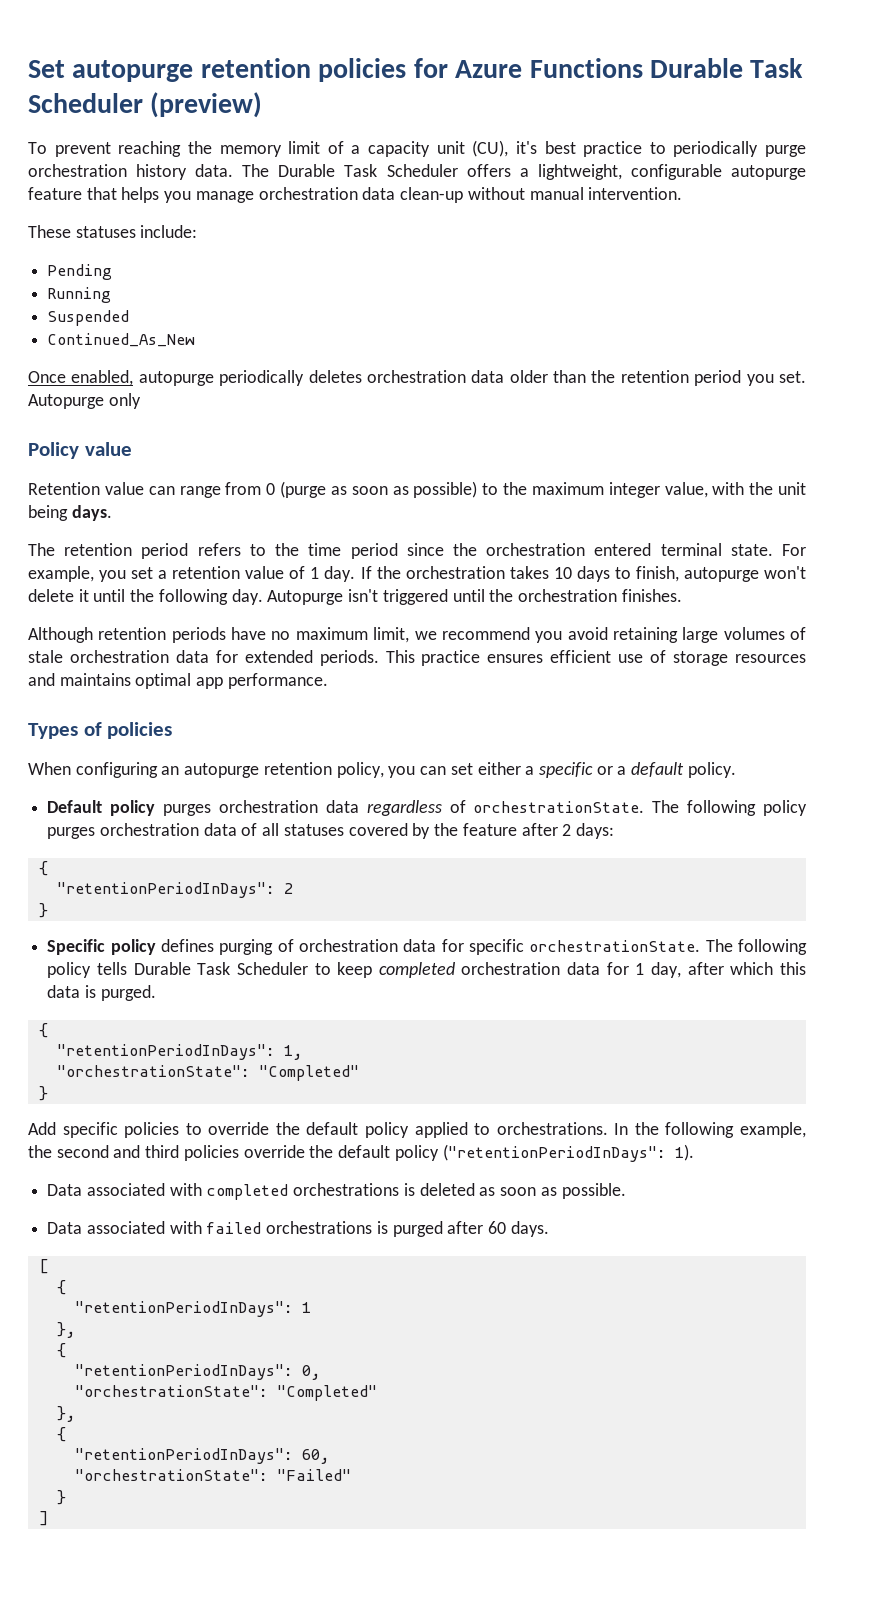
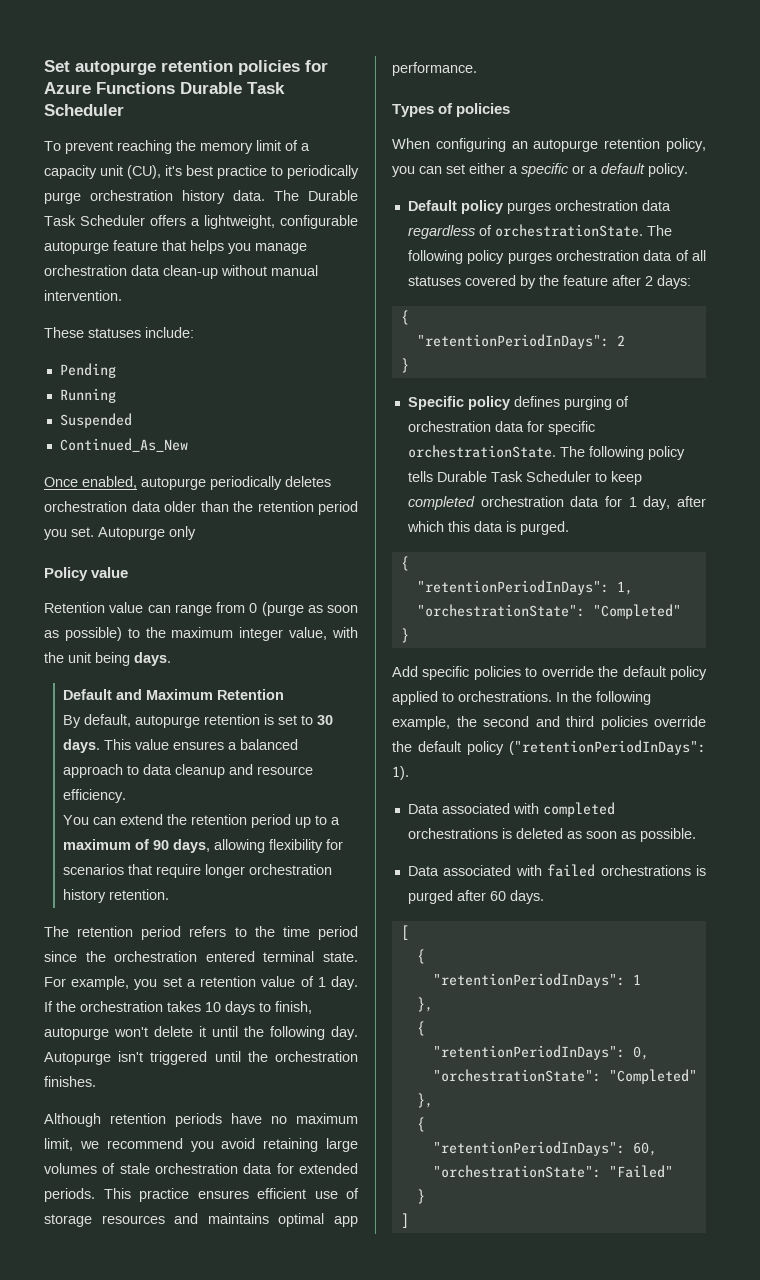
[150,92,263,118] (preview) -> (124, 110) none
(112, 513) none -> [63,689,285,700] [63,714,334,728] [63,739,299,753] [63,764,314,778] [63,789,127,803] [63,814,341,828] [63,839,344,853] [63,864,333,878] [63,889,170,903] // Default and Maximum Retention // By default, autopurge retention is set to 30 days. This value ensures a balanced approach to data cleanup and resource efficiency. // You can extend the retention period up to a maximum of 90 days, allowing flexibility for scenarios that require longer orchestration history retention.

